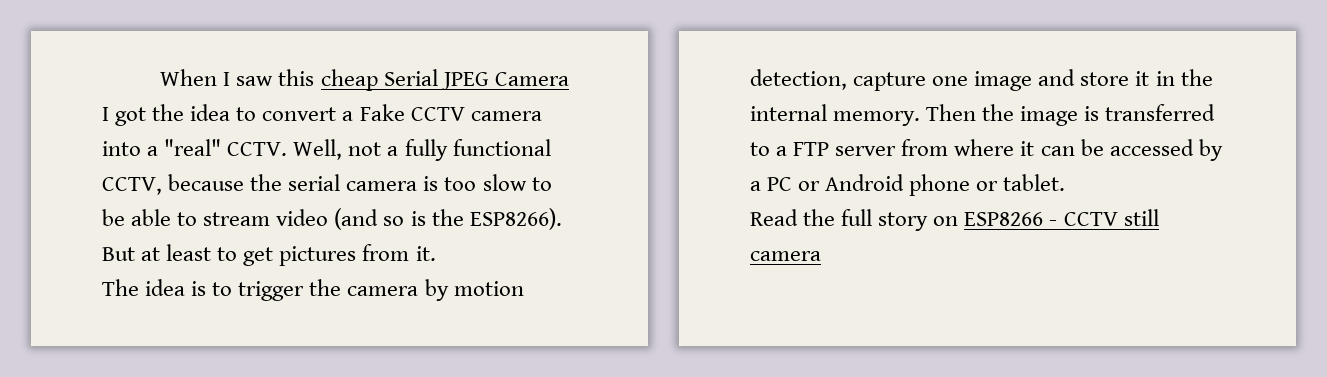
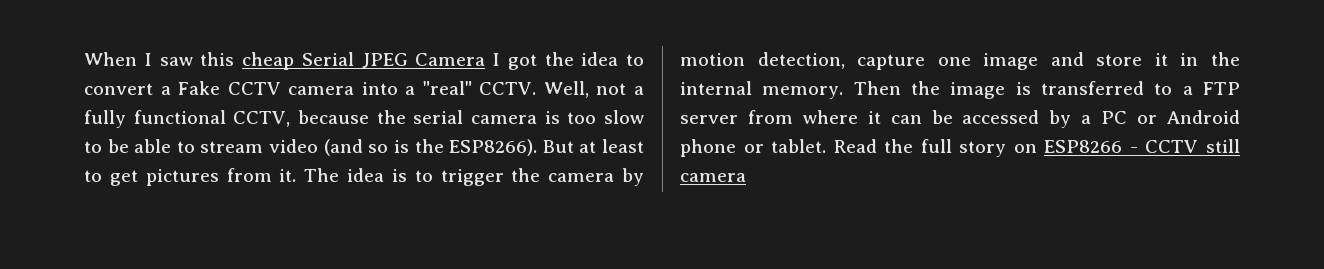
(436, 253) // -> (297, 175) none
(1066, 182) // -> (827, 146) none

